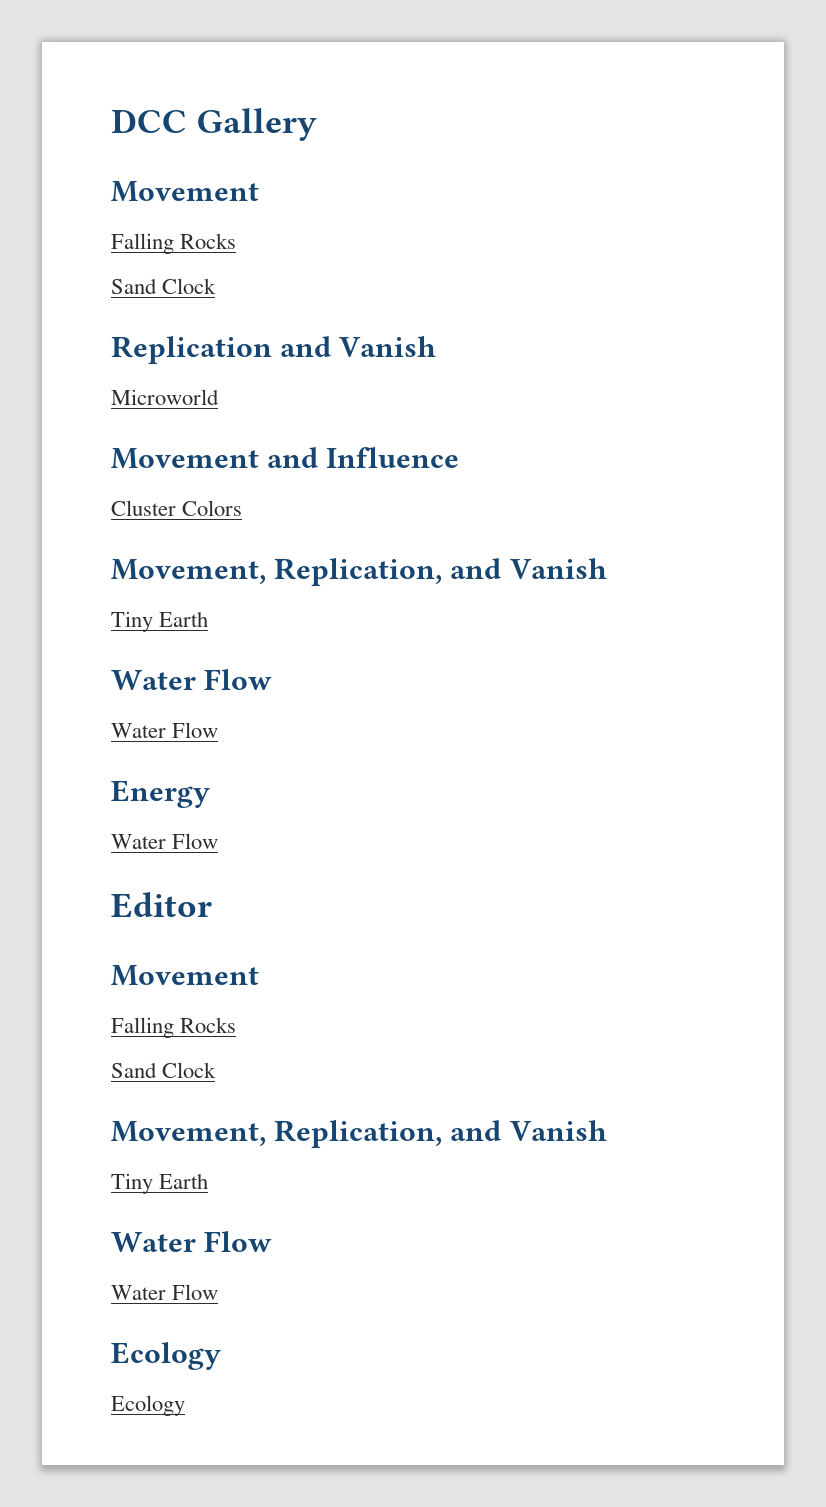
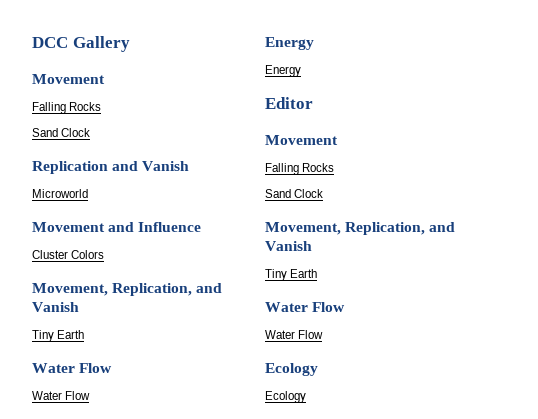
[111,833,219,849] Water Flow -> [265,65,301,77] Energy

